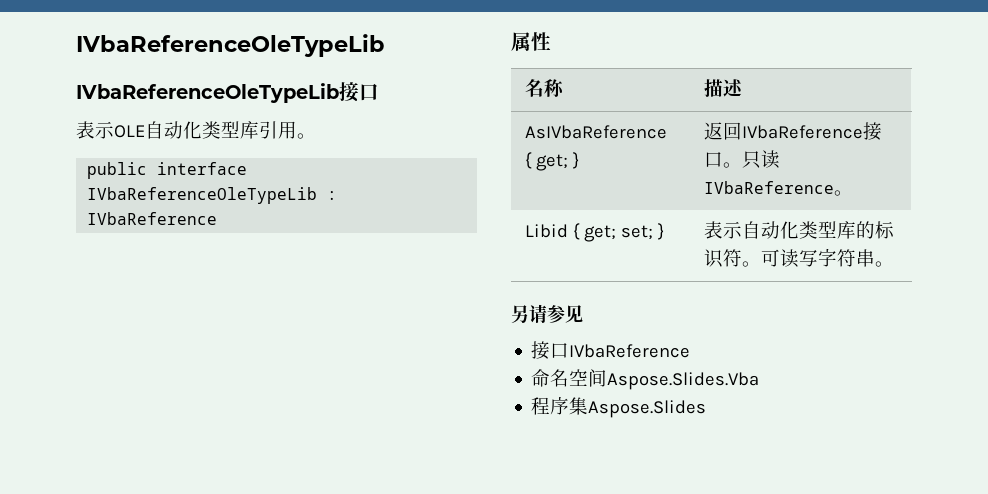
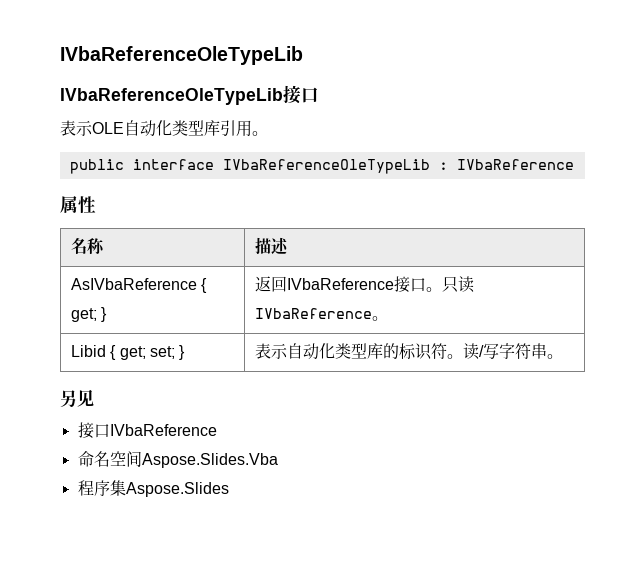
[761,249,800,268] 可读 -> [463,343,485,360] 读/
[529,304,565,324] 请参 -> (77, 398) none

